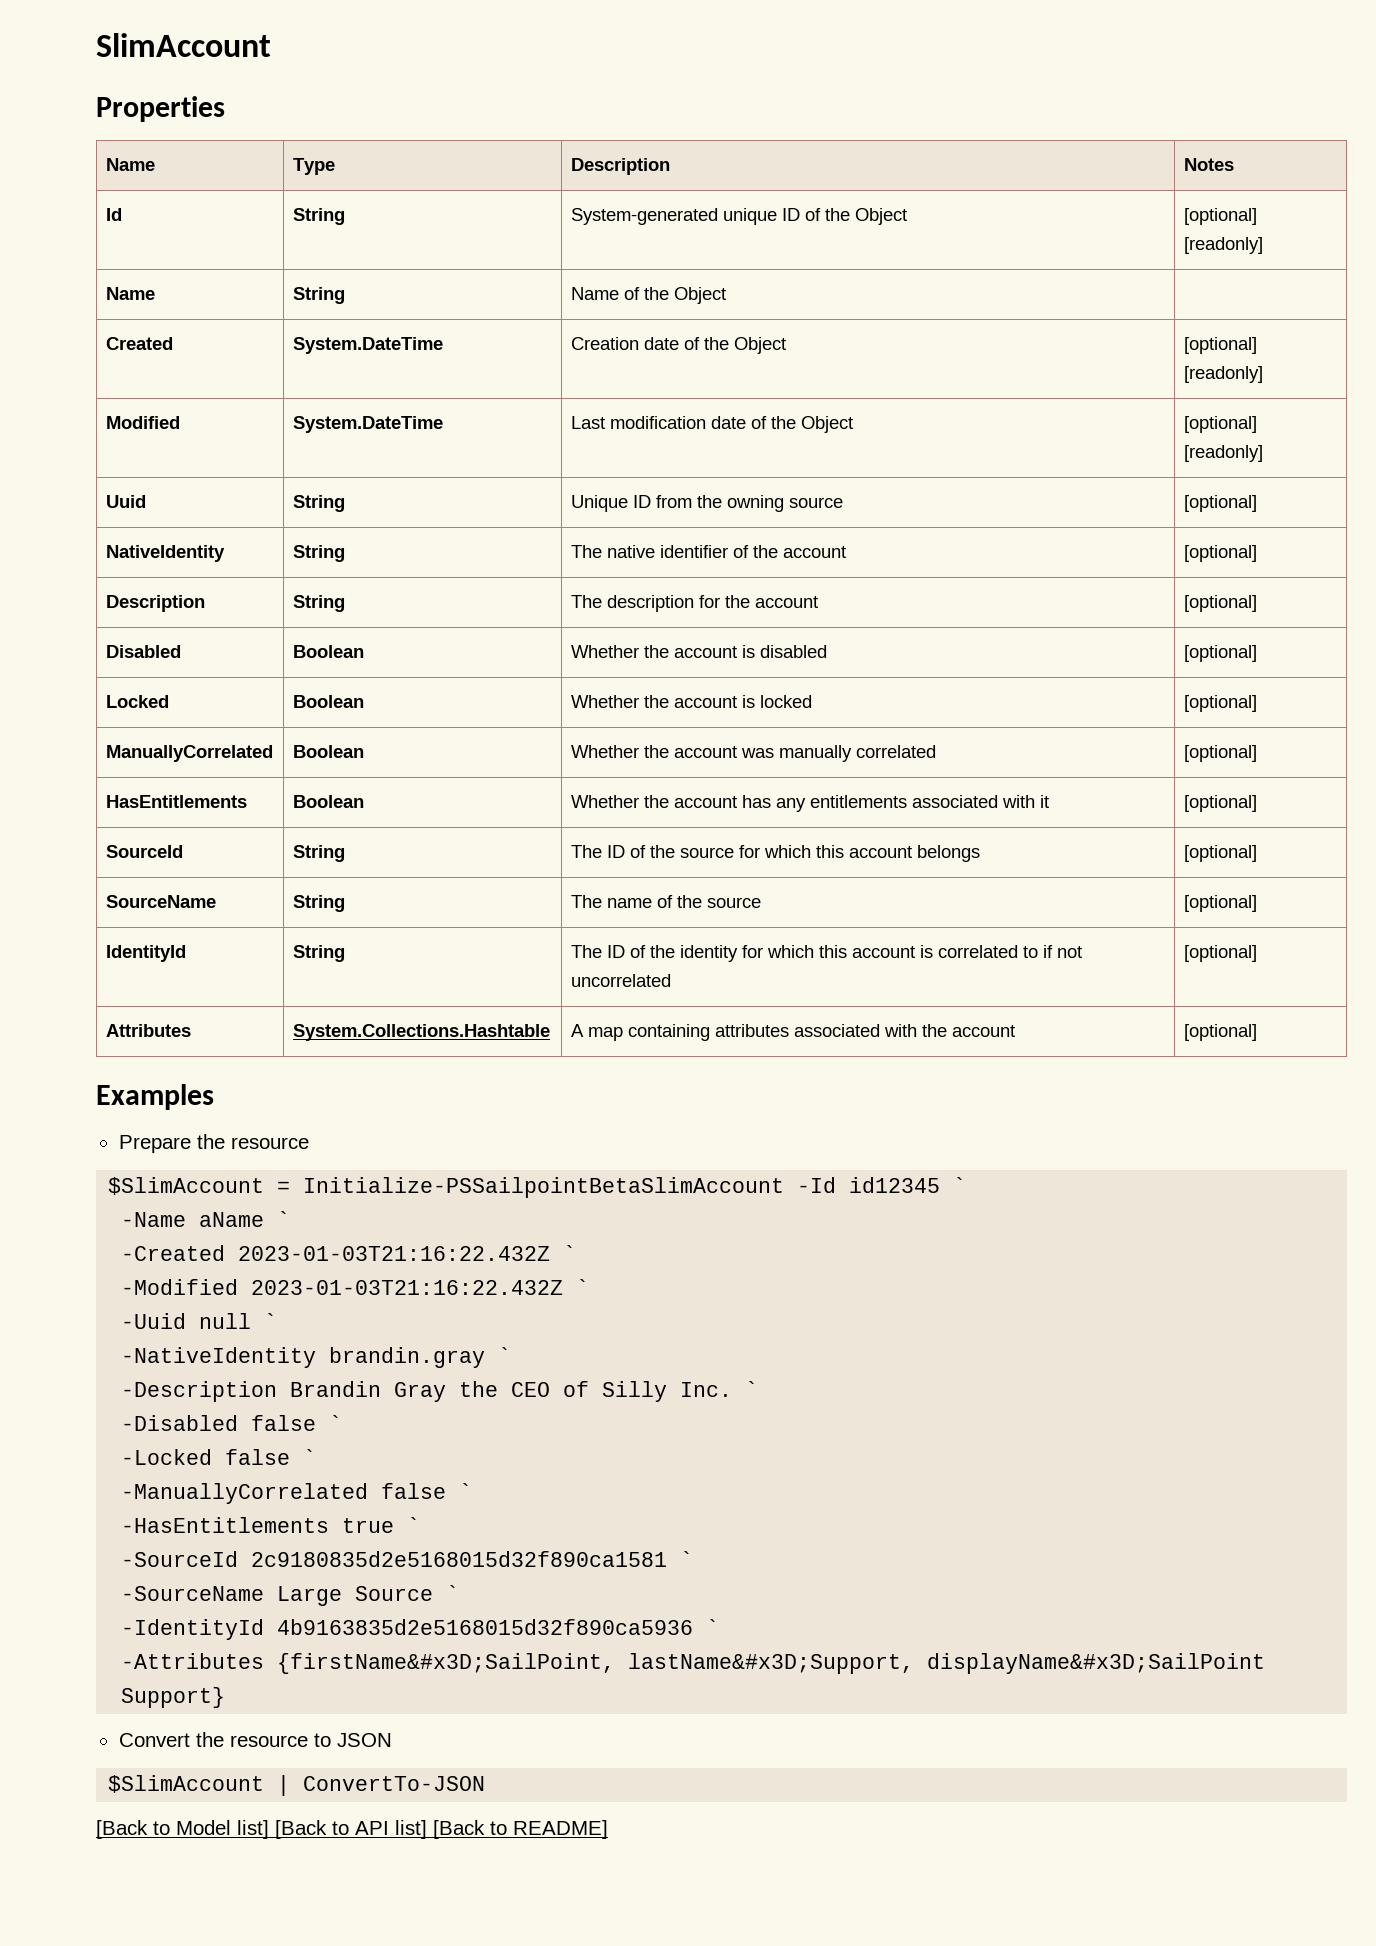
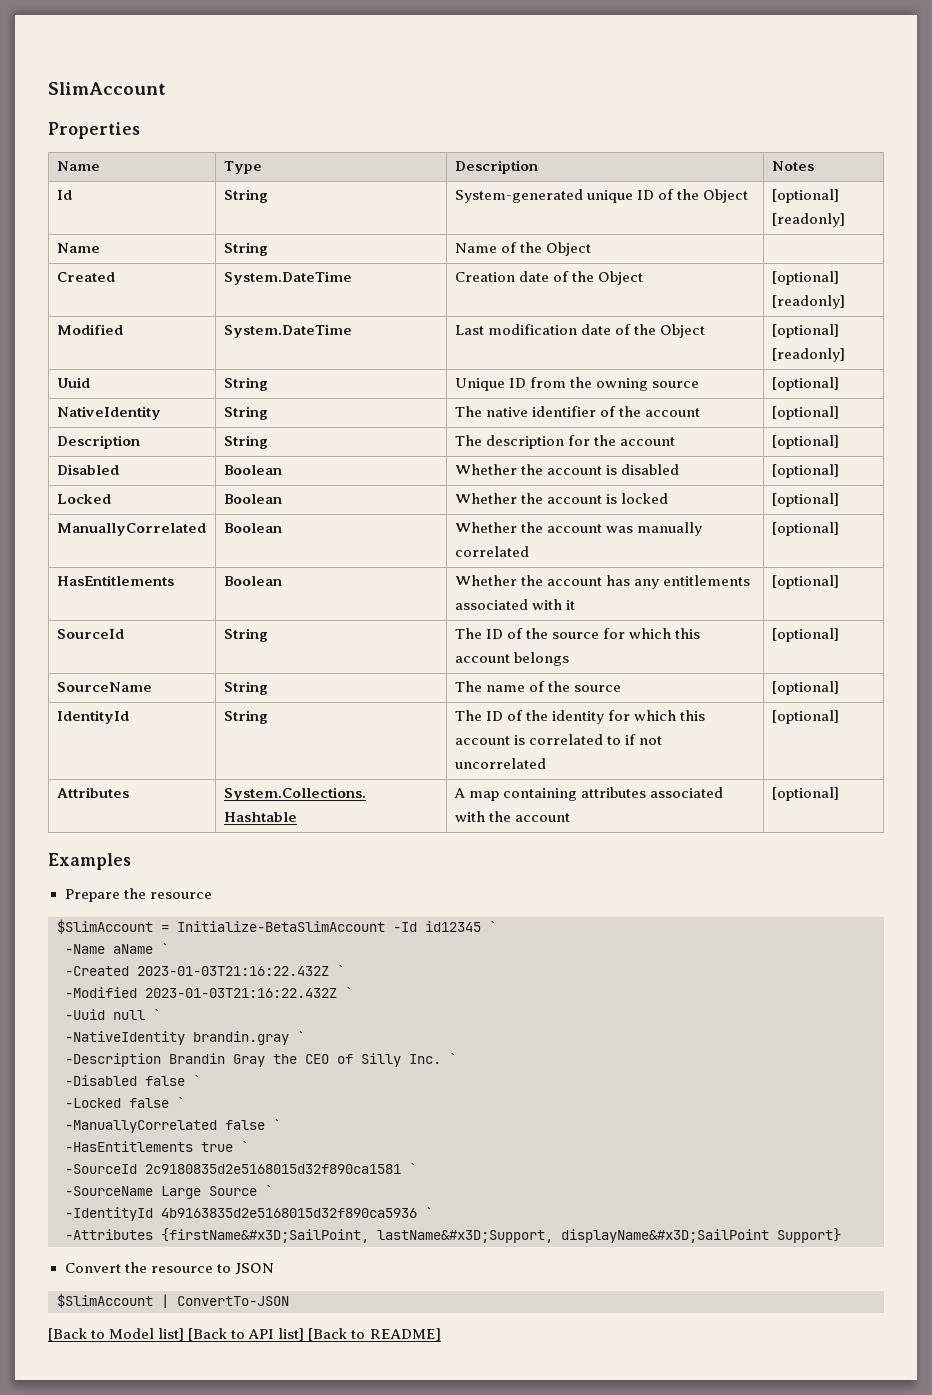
[303,1177,785,1198] Initialize-PSSailpointBetaSlimAccount -> [177,921,385,932] Initialize-BetaSlimAccount

